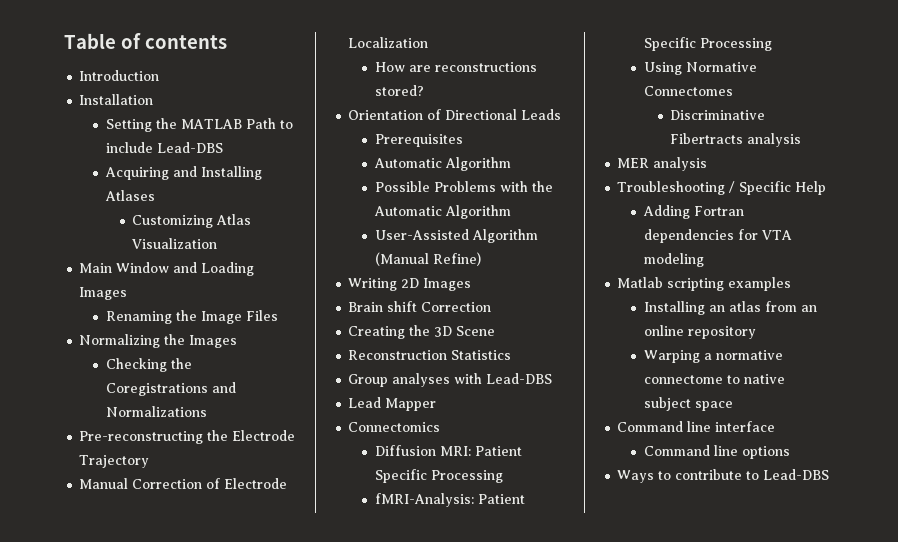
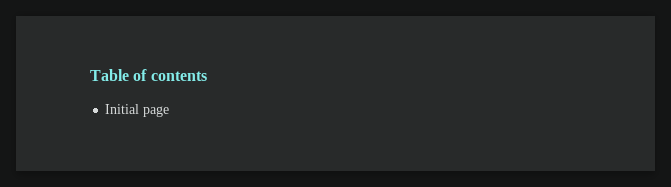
[79,70,160,81] [79,94,154,105] [105,118,293,132] [105,142,223,153] [104,166,262,180] [104,190,155,201] [132,214,252,228] [132,238,218,249] [79,262,255,276] [79,287,128,300] [105,310,278,324] [79,334,238,348] [105,358,192,372] [105,382,236,396] [105,406,207,417] [79,430,296,444] [79,455,150,468] [79,478,288,489] [348,37,429,48] [374,62,537,72] [374,85,424,96] [348,109,562,120] [374,134,463,147] [373,157,511,171] [374,181,553,192] [373,205,511,219] [374,229,538,243] [374,252,481,266] [348,278,472,291] [348,301,492,312] [348,325,496,339] [348,350,512,360] [348,373,553,387] [348,397,437,411] [348,422,441,432] [374,445,522,456] [374,469,503,483] [374,493,525,507] [643,37,772,51] [643,62,757,75] [643,86,733,96] [670,110,766,120] [670,133,802,147] [617,157,708,171] [617,181,827,195] [642,205,744,219] [643,229,792,243] [643,253,704,267] [617,277,792,291] [643,301,817,315] [643,325,756,339] [643,350,783,363] [643,374,785,384] [643,397,733,411] [617,421,776,432] [643,445,790,459] [617,469,830,483] Introduction // Installation // Setting the MATLAB Path to include Lead-DBS // Acquiring and Installing Atlases // Customizing Atlas Visualization // Main Window and Loading Images // Renaming the Image Files // Normalizing the Images // Checking the Coregistrations and Normalizations // Pre-reconstructing the Electrode Trajectory // Manual Correction of Electrode Localization // How are reconstructions stored? // Orientation of Directional Leads // Prerequisites // Automatic Algorithm // Possible Problems with the Automatic Algorithm // User-Assisted Algorithm (Manual Refine) // Writing 2D Images // Brain shift Correction // Creating the 3D Scene // Reconstruction Statistics // Group analyses with Lead-DBS // Lead Mapper // Connectomics // Diffusion MRI: Patient Specific Processing // fMRI-Analysis: Patient Specific Processing // Using Normative Connectomes // Discriminative Fibertracts analysis // MER analysis // Troubleshooting / Specific Help // Adding Fortran dependencies for VTA modeling // Matlab scripting examples // Installing an atlas from an online repository // Warping a normative connectome to native subject space // Command line interface // Command line options // Ways to contribute to Lead-DBS -> [105,104,170,117] Initial page

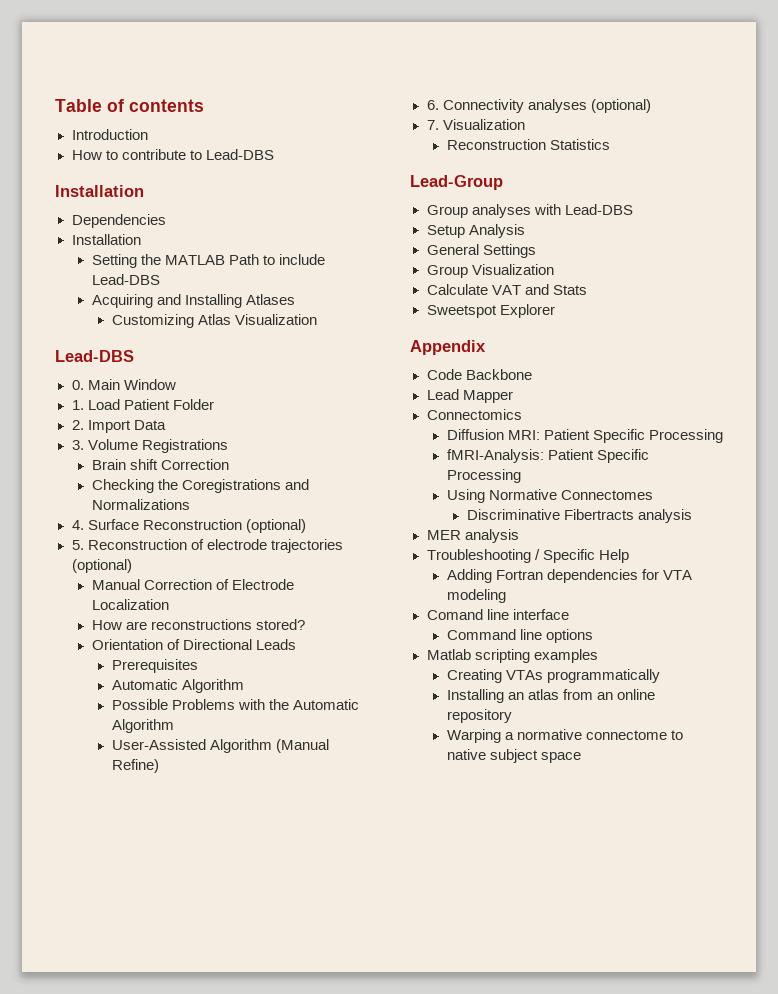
[105,104,170,117] Initial page -> [71,129,148,140] [71,149,274,160] [55,185,144,197] [71,214,166,228] [71,234,141,245] [91,254,325,268] [91,274,160,285] [91,294,295,308] [111,314,317,328] [55,350,134,362] [71,379,176,390] [71,399,214,410] [71,420,166,433] [71,439,228,453] [91,459,229,470] [91,479,309,493] [91,499,190,510] [71,519,306,533] [71,539,343,553] [71,559,132,573] [91,579,294,590] [91,599,169,610] [91,619,305,630] [91,639,296,650] [111,659,198,673] [111,679,244,693] [111,699,360,710] [111,719,174,733] [111,739,329,753] [111,759,159,773] [426,99,651,113] [426,119,525,130] [446,139,610,150] [410,175,503,190] [426,204,633,218] [426,224,525,238] [426,244,536,258] [426,264,554,278] [426,284,587,295] [426,304,555,318] [410,340,486,355] [426,369,532,380] [426,389,513,403] [426,409,522,420] [446,429,723,443] [446,449,649,463] [446,469,521,483] [446,489,653,503] [466,509,692,523] [426,529,519,543] [426,549,629,563] [446,569,692,583] [446,589,506,603] [426,609,569,620] [446,629,593,643] [426,649,598,663] [446,669,660,683] [446,689,655,703] [446,709,512,723] [446,729,683,743] [446,749,581,763] Introduction // How to contribute to Lead-DBS // Installation // Dependencies // Installation // Setting the MATLAB Path to include Lead-DBS // Acquiring and Installing Atlases // Customizing Atlas Visualization // Lead-DBS // 0. Main Window // 1. Load Patient Folder // 2. Import Data // 3. Volume Registrations // Brain shift Correction // Checking the Coregistrations and Normalizations // 4. Surface Reconstruction (optional) // 5. Reconstruction of electrode trajectories (optional) // Manual Correction of Electrode Localization // How are reconstructions stored? // Orientation of Directional Leads // Prerequisites // Automatic Algorithm // Possible Problems with the Automatic Algorithm // User-Assisted Algorithm (Manual Refine) // 6. Connectivity analyses (optional) // 7. Visualization // Reconstruction Statistics // Lead-Group // Group analyses with Lead-DBS // Setup Analysis // General Settings // Group Visualization // Calculate VAT and Stats // Sweetspot Explorer // Appendix // Code Backbone // Lead Mapper // Connectomics // Diffusion MRI: Patient Specific Processing // fMRI-Analysis: Patient Specific Processing // Using Normative Connectomes // Discriminative Fibertracts analysis // MER analysis // Troubleshooting / Specific Help // Adding Fortran dependencies for VTA modeling // Comand line interface // Command line options // Matlab scripting examples // Creating VTAs programmatically // Installing an atlas from an online repository // Warping a normative connectome to native subject space

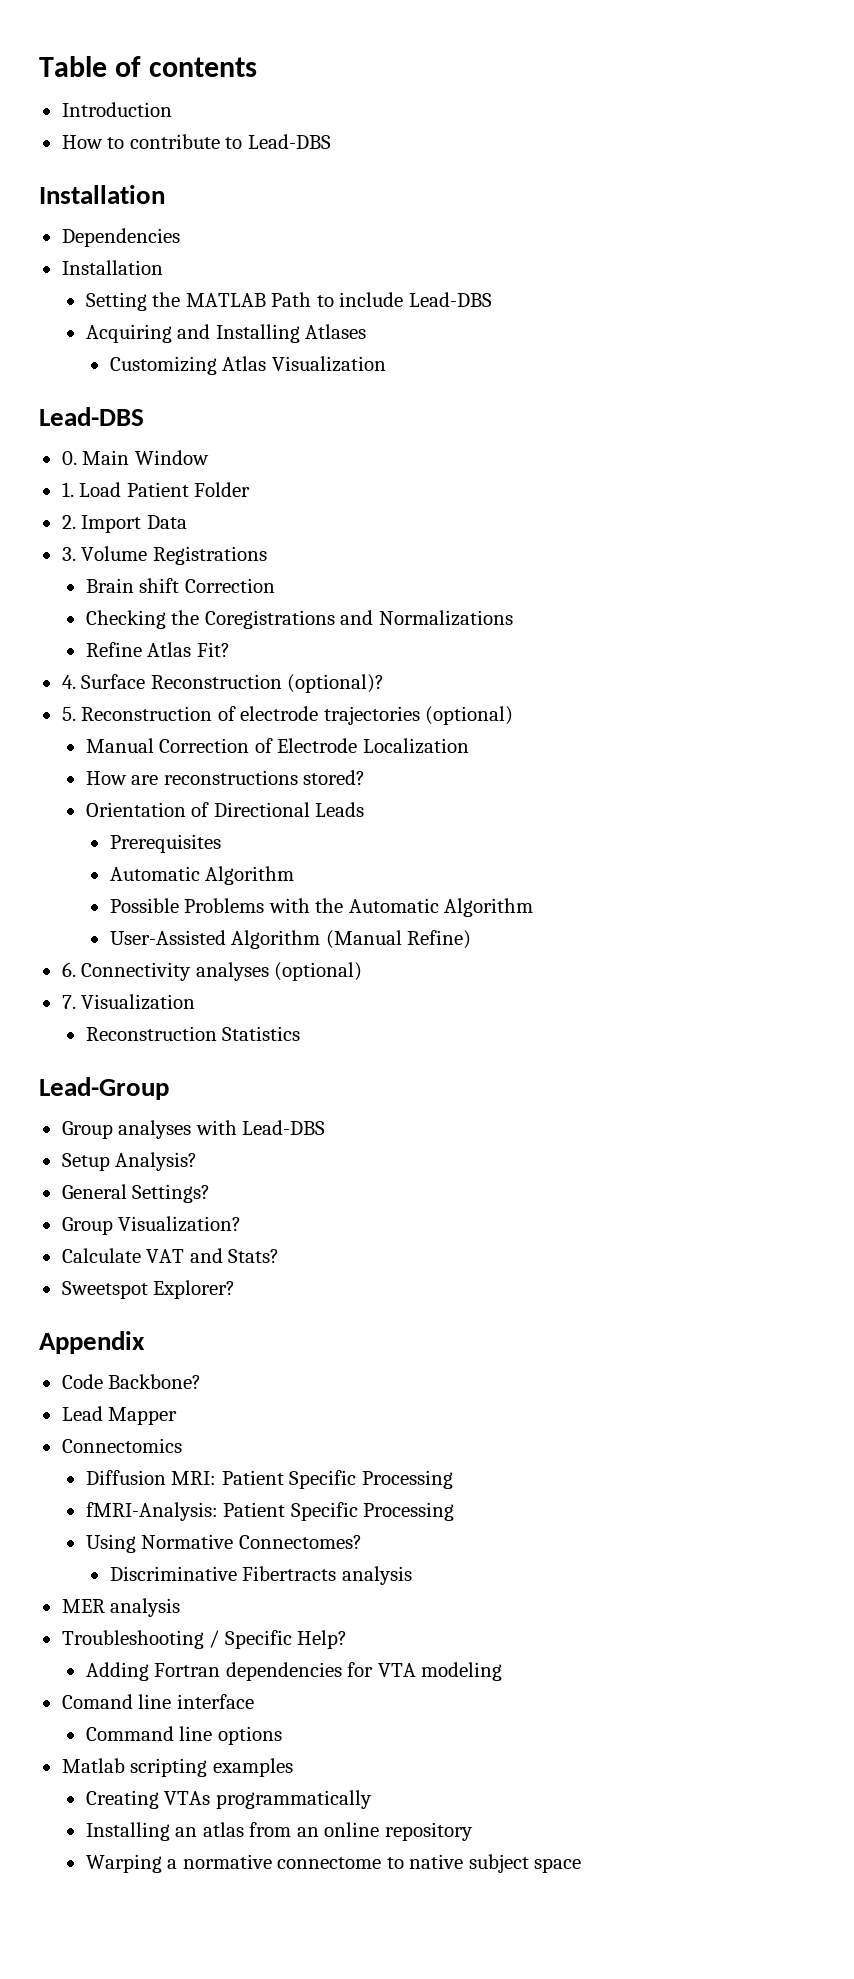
(190, 504) none -> [85,642,230,657] // Refine Atlas Fit?
[245,519,306,533] (optional) -> [287,674,385,693] (optional)?
[468,224,525,238] Analysis -> [115,1152,198,1171] Analysis?
[482,244,536,258] [426,264,554,278] Settings // Group Visualization -> [132,1184,211,1203] [61,1216,242,1235] Settings? // Group Visualization?
[552,285,587,295] Stats -> [228,1249,280,1263] Stats?
[499,304,555,318] Explorer -> [153,1280,236,1299] Explorer?
[465,369,532,380] Backbone -> [108,1374,202,1389] Backbone?
[560,490,653,500] Connectomes -> [238,1535,362,1549] Connectomes?
[598,549,629,563] Help -> [297,1630,348,1649] Help?

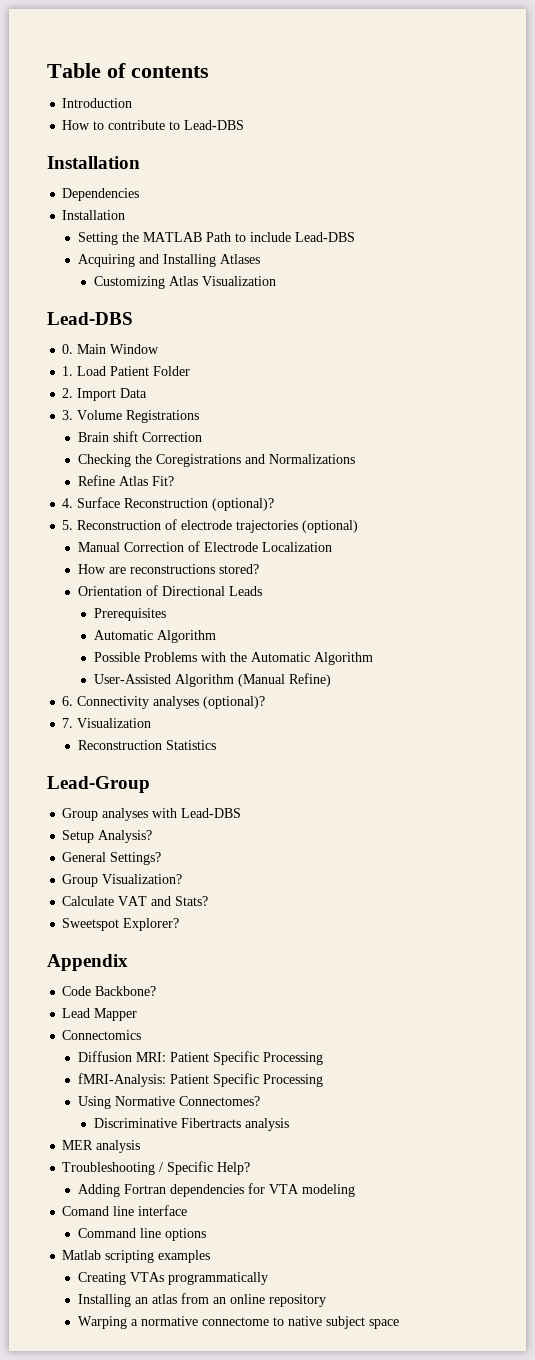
[274,962,363,981] (optional) -> [203,696,266,709] (optional)?

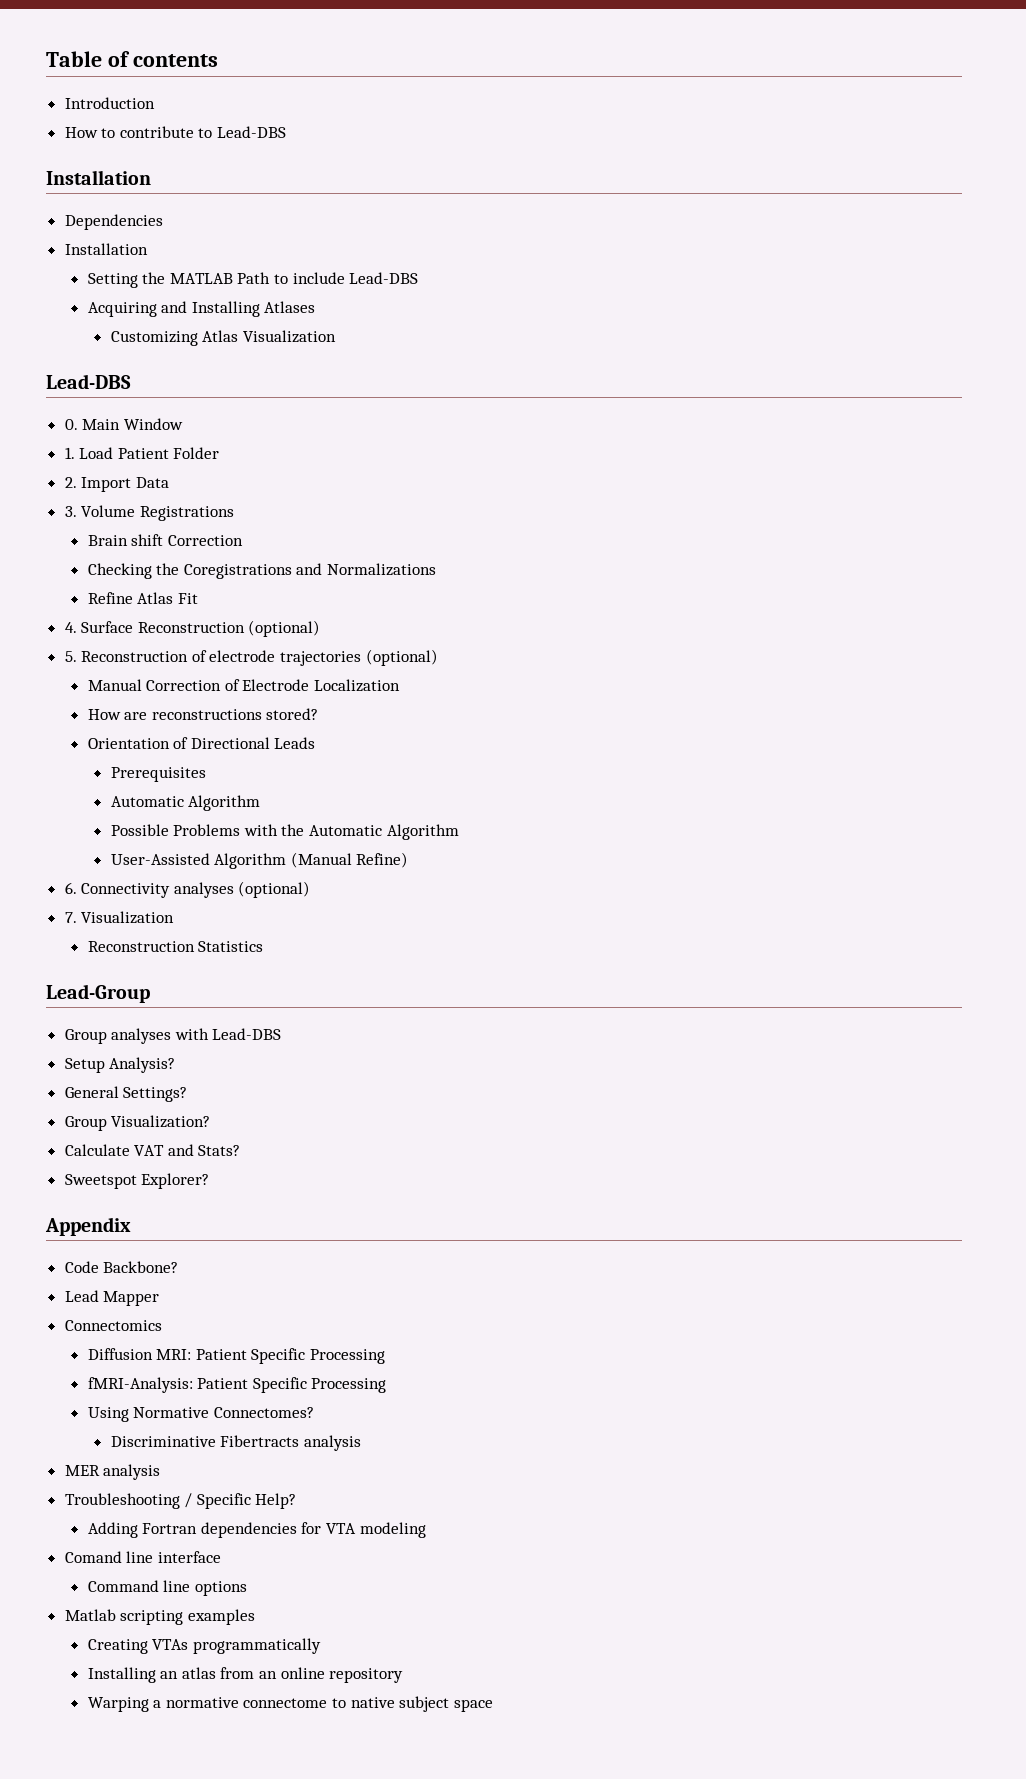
[151,476,174,486] Fit? -> [177,593,198,604] Fit
[212,498,275,511] (optional)? -> [248,620,321,637] (optional)
[203,696,266,709] (optional)? -> [238,881,311,898] (optional)

